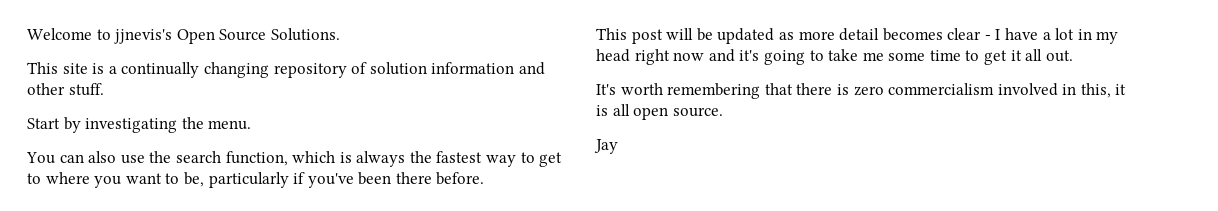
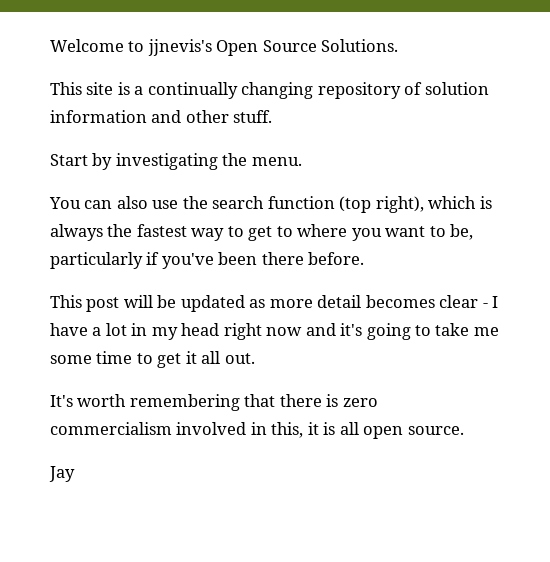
[225,151,288,166] function, -> [267,196,424,213] function (top right),

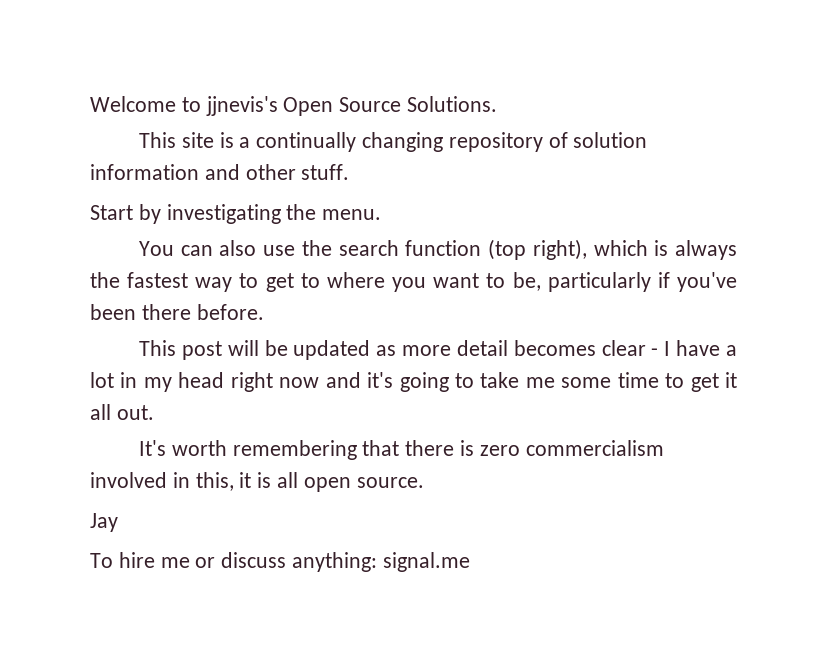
(75, 474) none -> [90,552,470,572] // To hire me or discuss anything: signal.me

